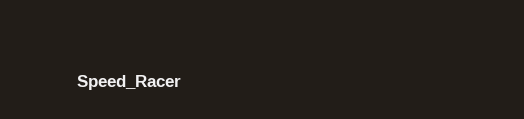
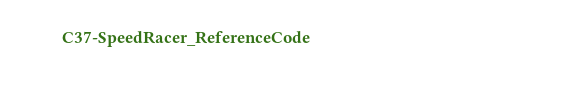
[77,75,181,90] Speed_Racer -> [62,31,310,47] C37-SpeedRacer_ReferenceCode

